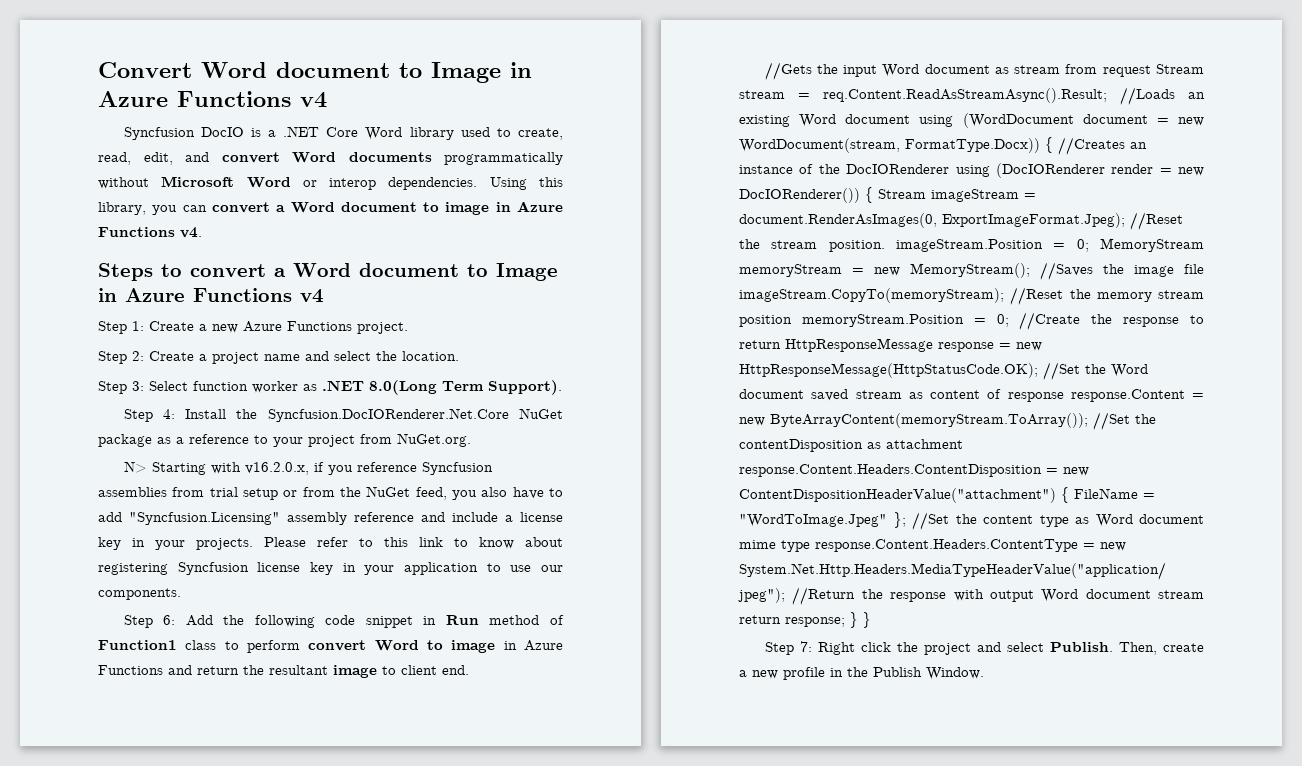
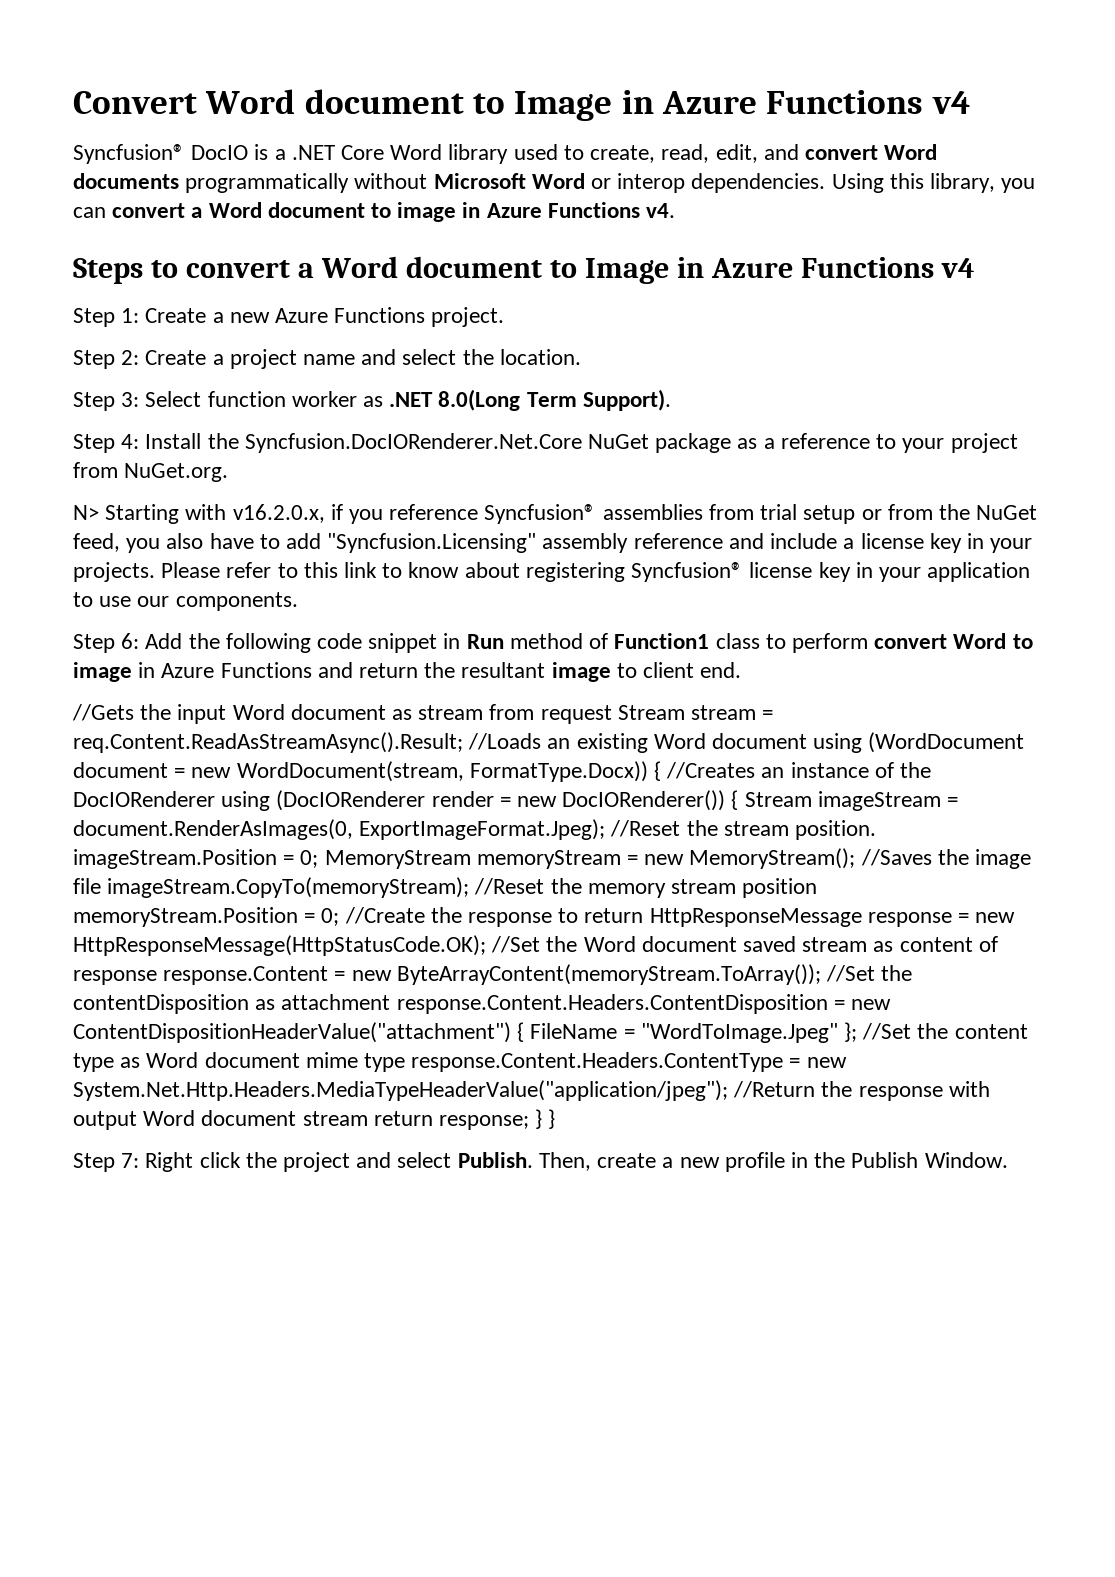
[123,127,195,140] Syncfusion -> [73,144,185,164] Syncfusion®
[421,462,493,475] Syncfusion -> [484,504,597,524] Syncfusion®
[177,562,249,575] Syncfusion -> [631,562,744,582] Syncfusion®

